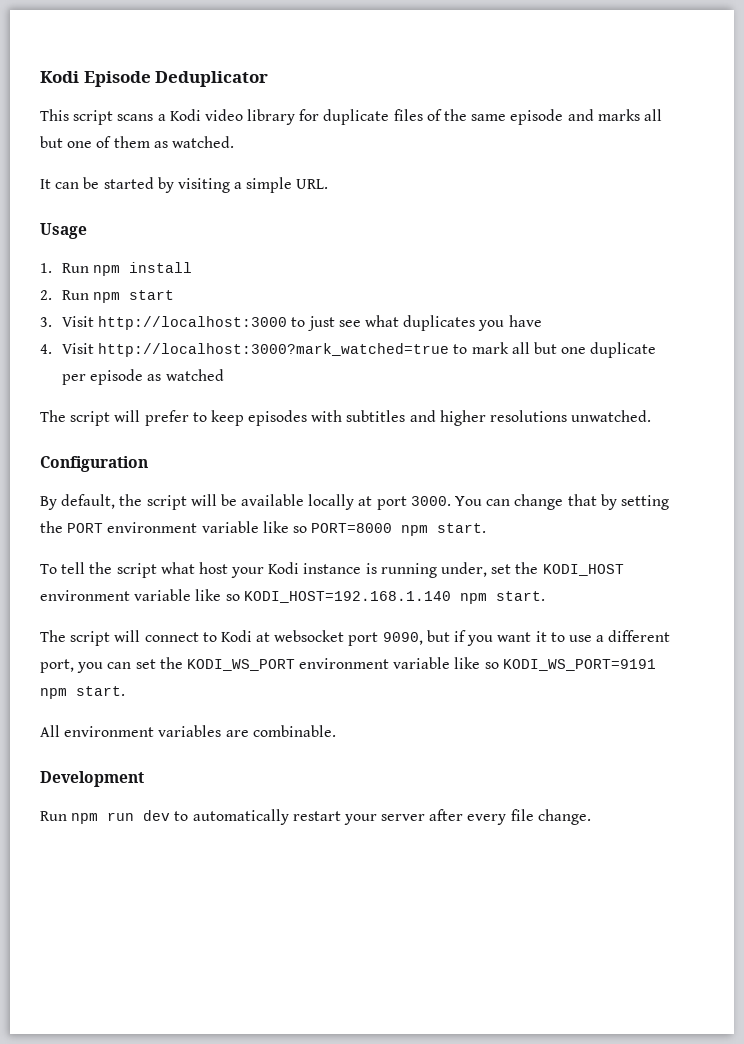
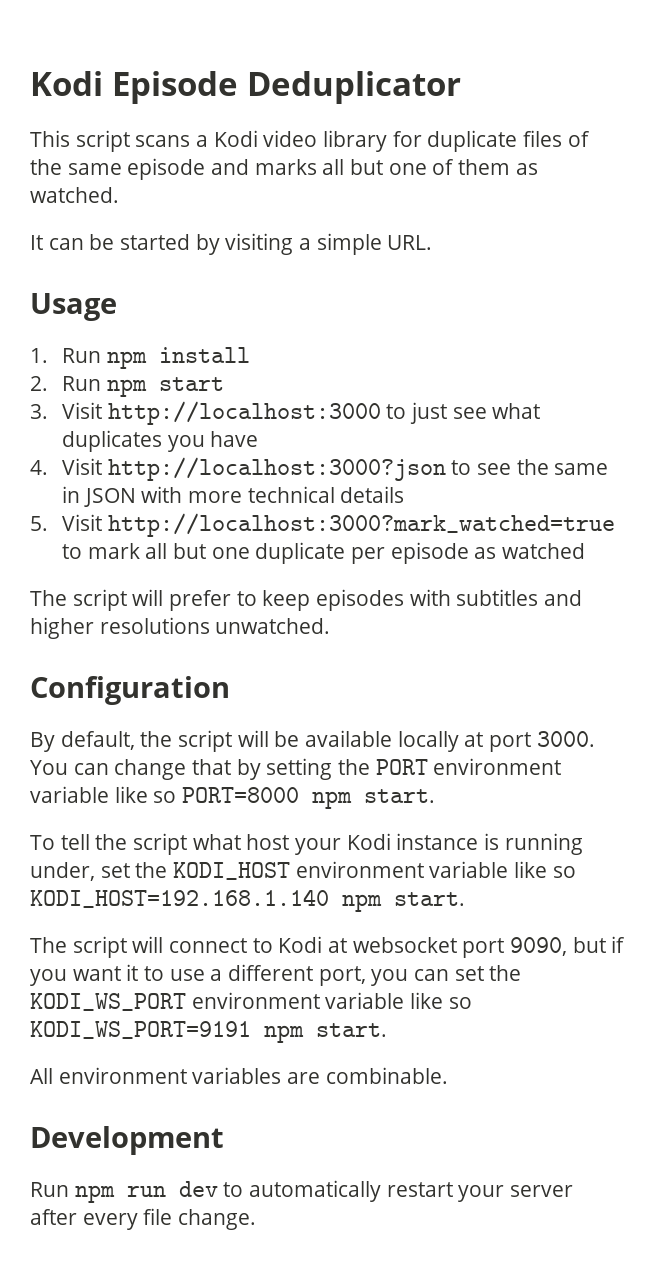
(95, 348) none -> [107,457,609,481] [62,486,405,507] [30,514,103,531] http://localhost:3000?json to see the same in JSON with more technical details // 5. Visit

